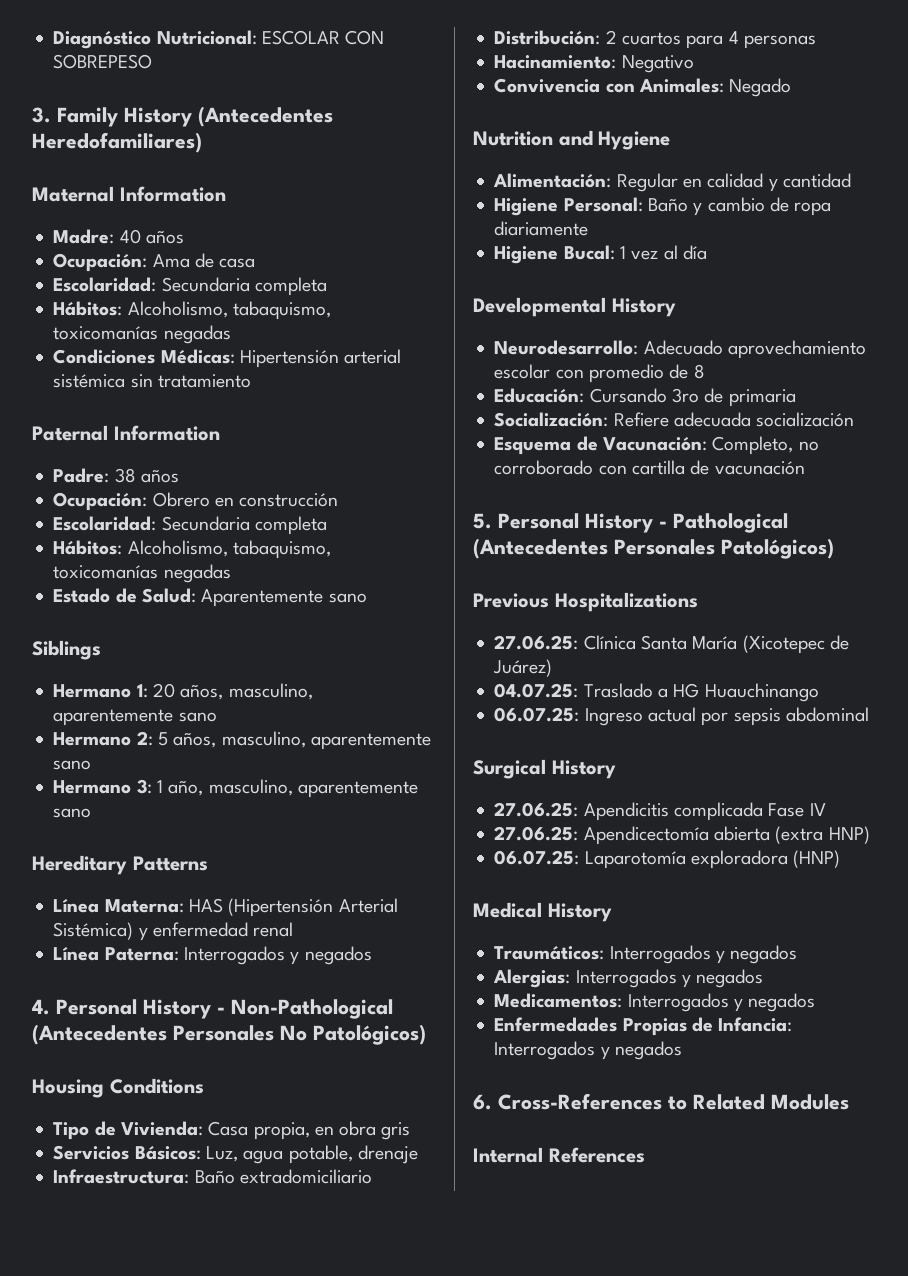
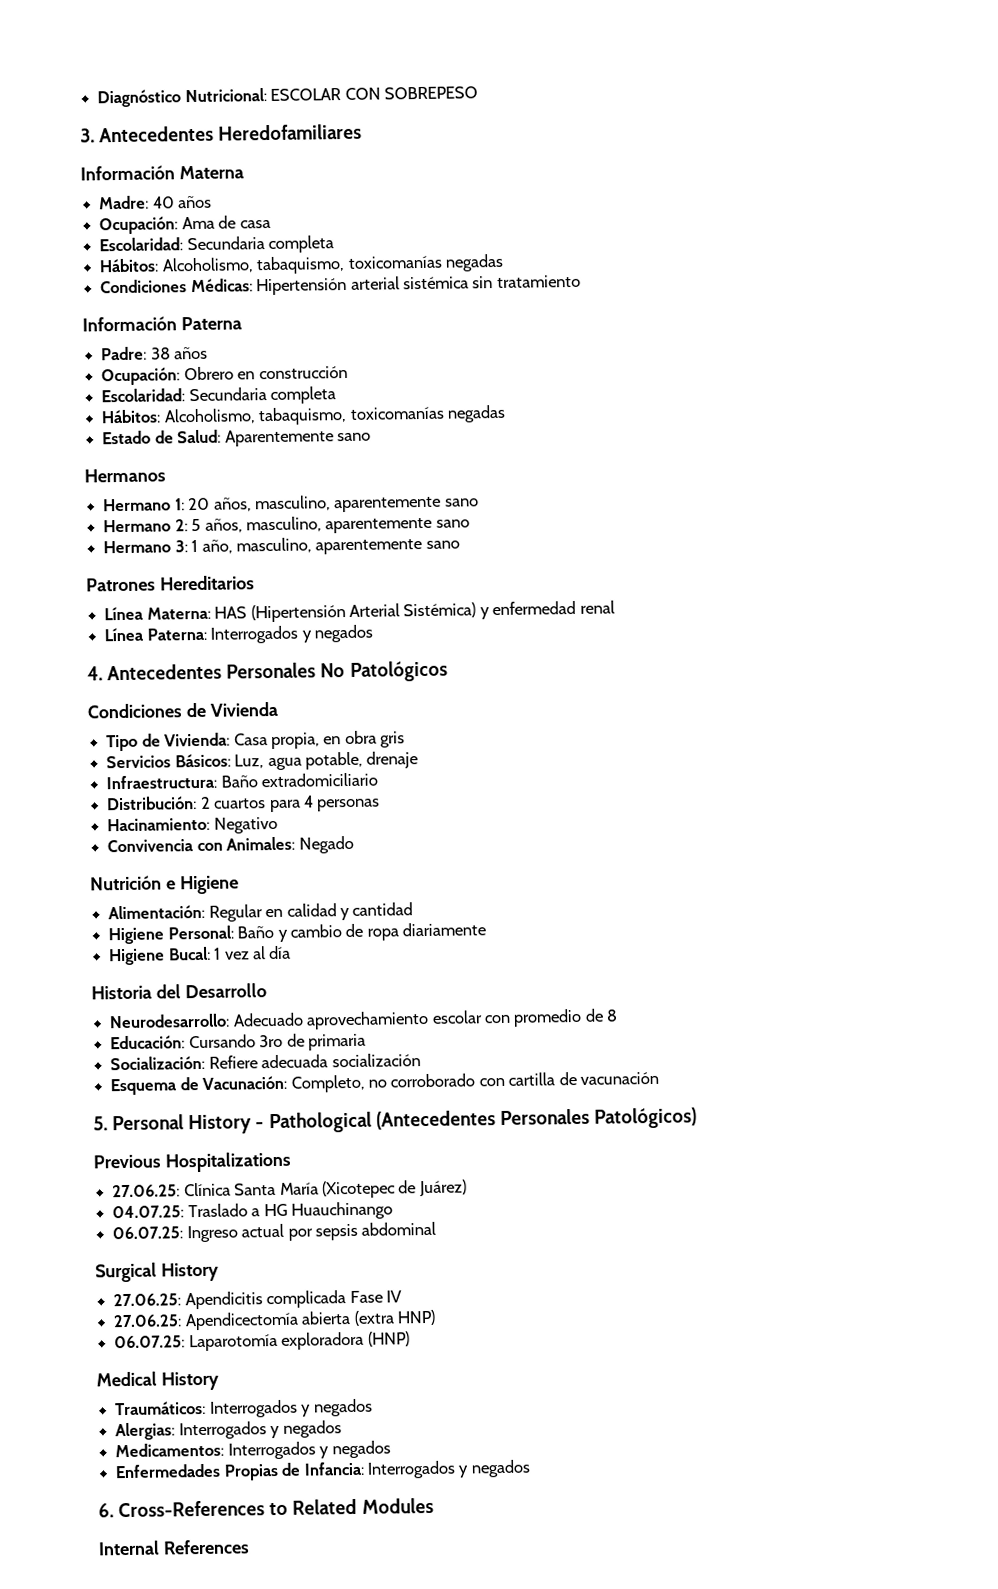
[57,106,333,127] [32,132,202,153] [32,186,226,202] Family History (Antecedentes Heredofamiliares) // Maternal Information -> [99,123,363,143] [80,165,244,181] Antecedentes Heredofamiliares // Información Materna
[32,425,220,441] Paternal Information -> [82,316,242,332] Información Paterna
[32,640,101,660] Siblings -> [84,468,166,483] Hermanos
[32,855,208,875] Hereditary Patterns -> [86,575,255,592] Patrones Hereditarios
[56,999,393,1019] [32,1024,426,1045] [32,1078,204,1098] Personal History - Non-Pathological (Antecedentes Personales No Patológicos) // Housing Conditions -> [107,660,448,682] [87,701,278,719] Antecedentes Personales No Patológicos // Condiciones de Vivienda
[473,130,671,150] Nutrition and Hygiene -> [90,875,239,895] Nutrición e Higiene
[473,297,676,317] Developmental History -> [91,983,267,1000] Historia del Desarrollo

